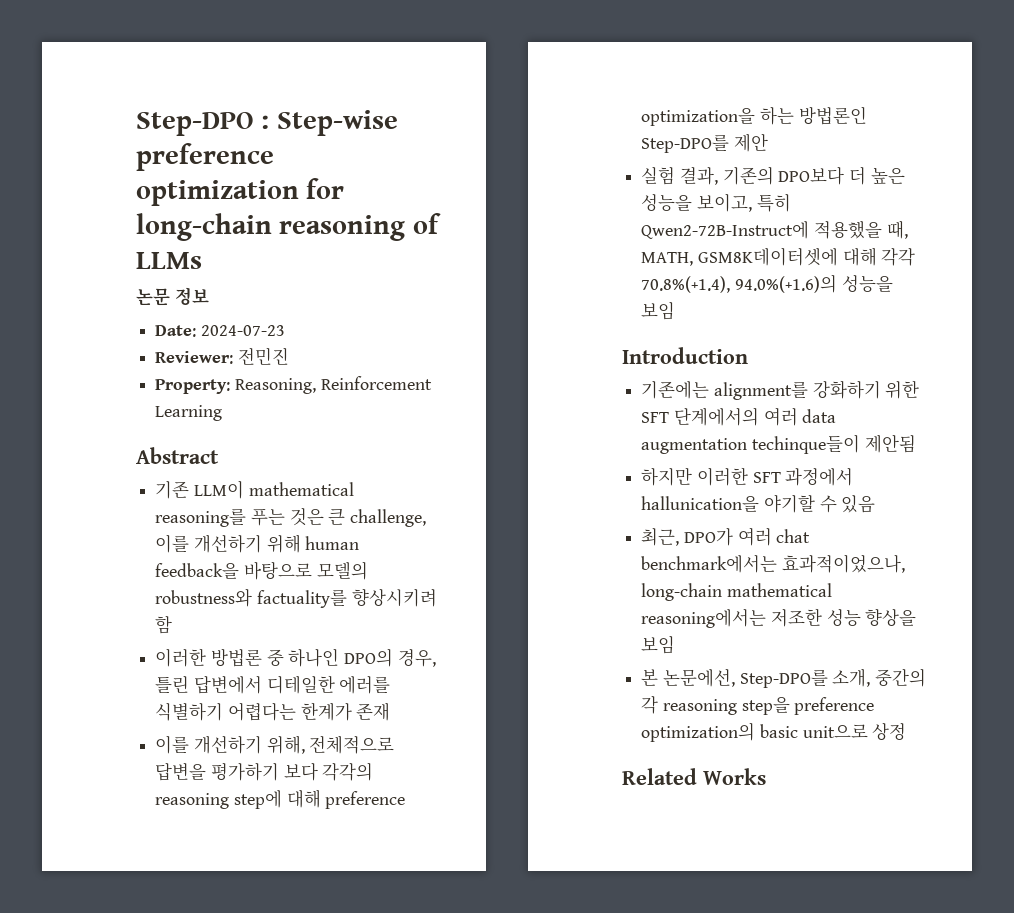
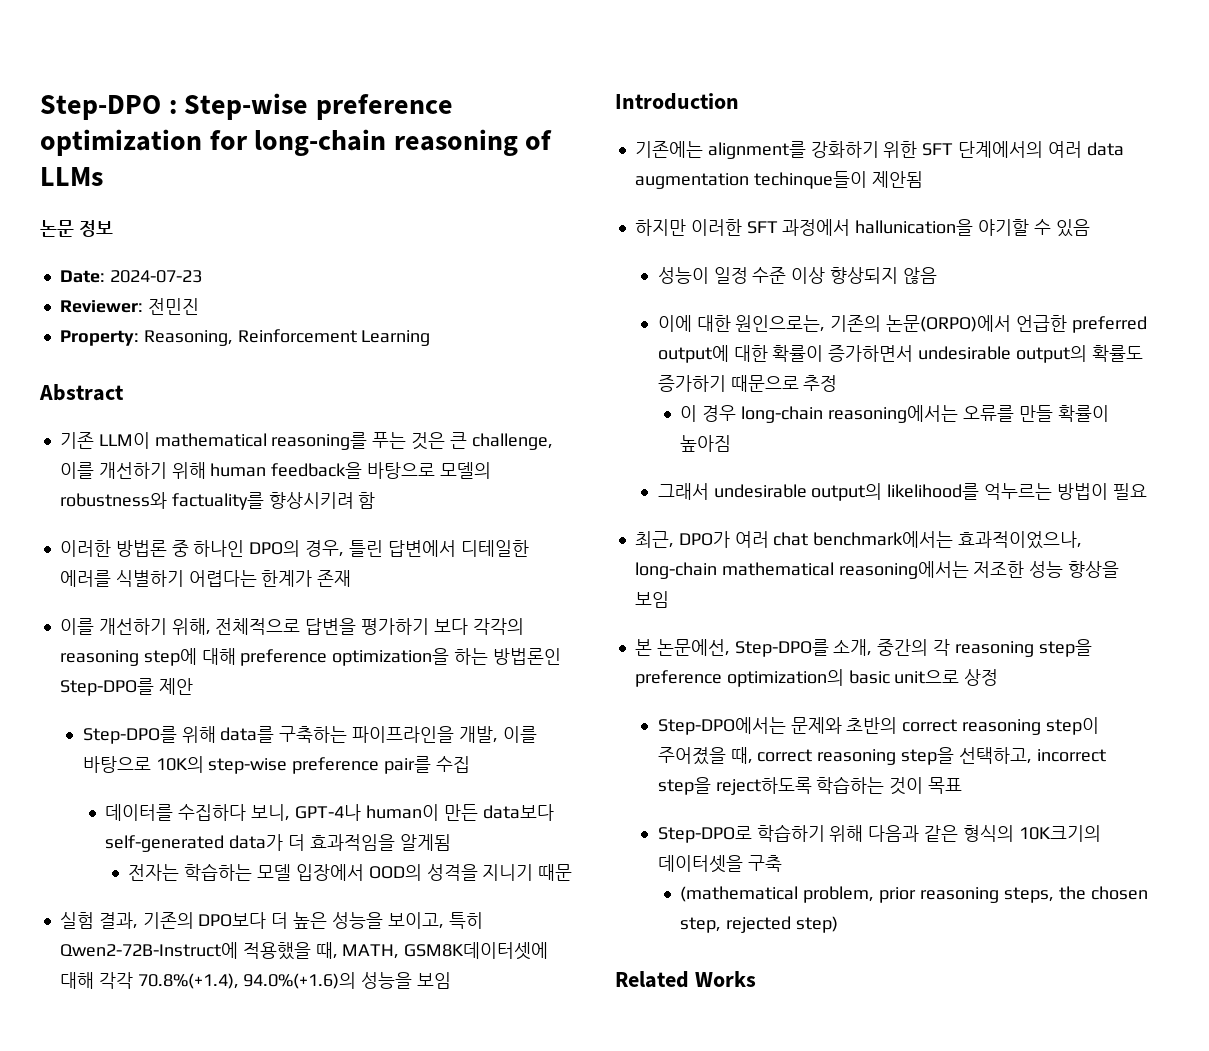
(768, 142) none -> [82,726,537,744] [82,756,470,774] [105,804,554,821] [105,834,451,852] [128,863,573,881] // Step-DPO를 위해 data를 구축하는 파이프라인을 개발, 이를 바탕으로 10K의 step-wise preference pair를 수집 // 데이터를 수집하다 보니, GPT-4나 human이 만든 data보다 self-generated data가 더 효과적임을 알게됨 // 전자는 학습하는 모델 입장에서 OOD의 성격을 지니기 때문
(876, 504) none -> [657,267,937,284] [657,315,1147,333] [657,345,1143,363] [657,375,838,392] [680,405,1109,423] [680,435,732,452] [657,483,1147,501] // 성능이 일정 수준 이상 향상되지 않음 // 이에 대한 원인으로는, 기존의 논문(ORPO)에서 언급한 preferred output에 대한 확률이 증가하면서 undesirable output의 확률도 증가하기 때문으로 추정 // 이 경우 long-chain reasoning에서는 오류를 만들 확률이 높아짐 // 그래서 undesirable output의 likelihood를 억누르는 방법이 필요
(907, 732) none -> [657,717,1099,735] [657,747,1106,765] [657,776,963,795] [657,824,1101,843] [657,855,782,873] [680,886,1148,903] [680,916,839,933] // Step-DPO에서는 문제와 초반의 correct reasoning step이 주어졌을 때, correct reasoning step을 선택하고, incorrect step을 reject하도록 학습하는 것이 목표 // Step-DPO로 학습하기 위해 다음과 같은 형식의 10K크기의 데이터셋을 구축 // (mathematical problem, prior reasoning steps, the chosen step, rejected step)

